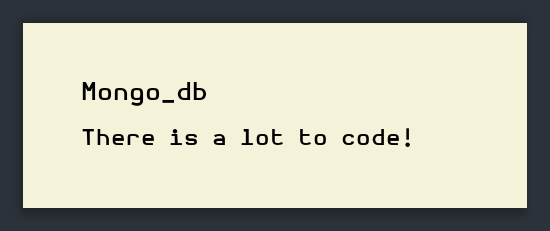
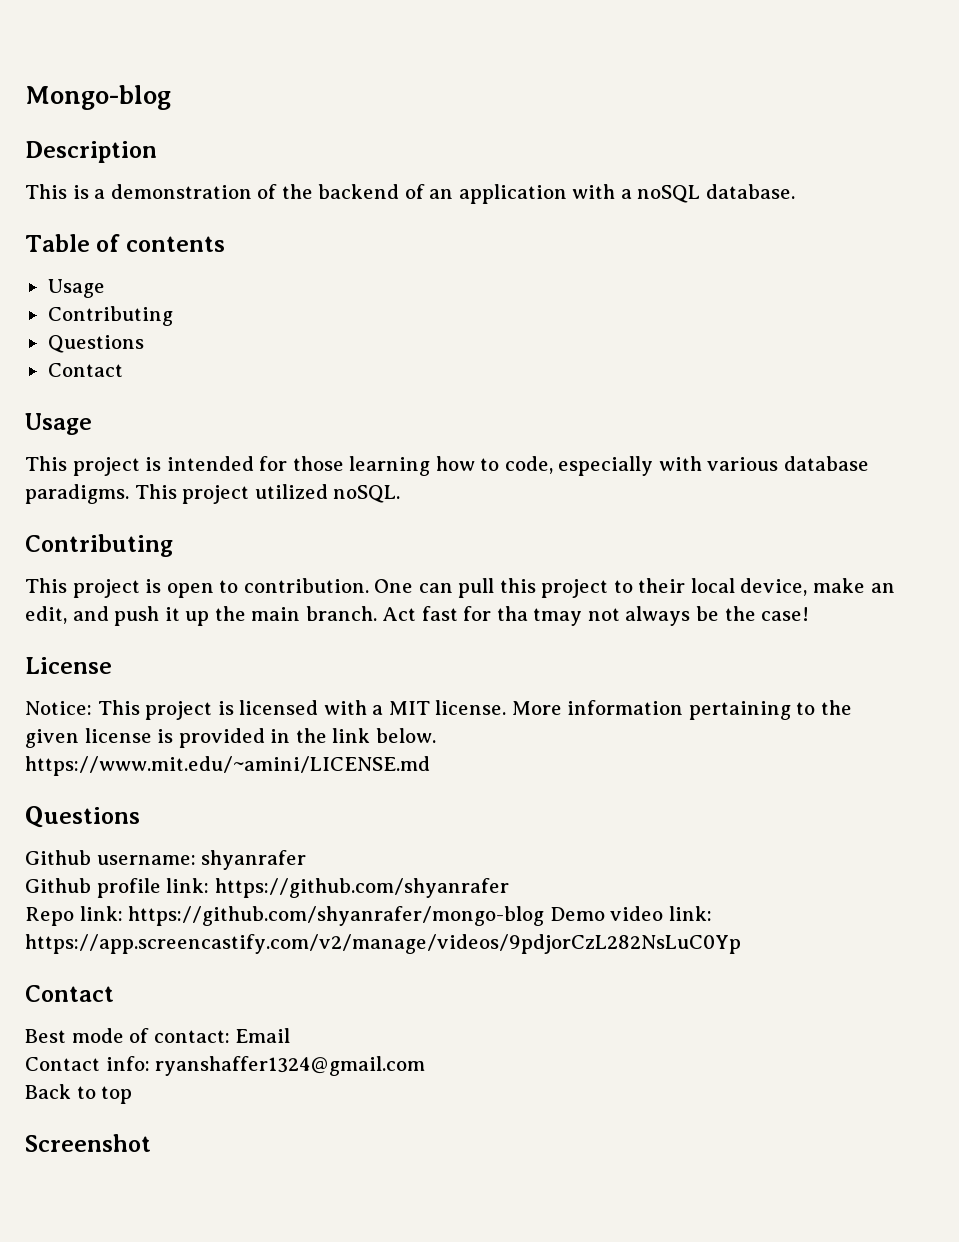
[81,82,208,106] [81,128,414,147] Mongo_db // There is a lot to code! -> [25,85,171,110] [25,141,157,163] [25,184,795,204] [25,234,225,252] [47,279,105,298] [47,306,173,326] [47,335,144,353] [47,363,123,377] [25,413,92,435] [25,456,869,476] [25,484,401,504] [25,534,173,557] [25,578,895,598] [25,606,810,626] [25,657,112,674] [25,700,852,720] [25,728,436,748] [25,756,430,776] [25,806,140,828] [25,850,307,870] [25,878,509,898] [25,906,712,926] [25,934,741,954] [25,985,114,1002] [25,1028,291,1043] [25,1056,426,1076] [25,1084,133,1104] [25,1134,151,1152] Mongo-blog // Description // This is a demonstration of the backend of an application with a noSQL database. // Table of contents // Usage // Contributing // Questions // Contact // Usage // This project is intended for those learning how to code, especially with various database paradigms. This project utilized noSQL. // Contributing // This project is open to contribution. One can pull this project to their local device, make an edit, and push it up the main branch. Act fast for tha tmay not always be the case! // License // Notice: This project is licensed with a MIT license. More information pertaining to the given license is provided in the link below. // https://www.mit.edu/~amini/LICENSE.md // Questions // Github username: shyanrafer // Github profile link: https://github.com/shyanrafer // Repo link: https://github.com/shyanrafer/mongo-blog Demo video link: https://app.screencastify.com/v2/manage/videos/9pdjorCzL282NsLuC0Yp // Contact // Best mode of contact: Email // Contact info: ryanshaffer1324@gmail.com // Back to top // Screenshot

